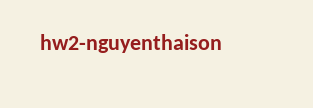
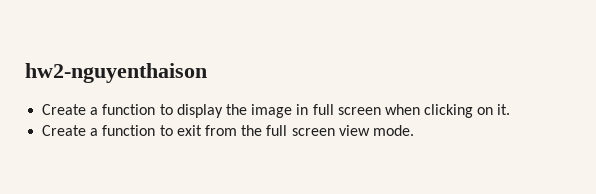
(222, 43) none -> [42,104,511,118] [42,125,414,136] // Create a function to display the image in full screen when clicking on it. // Create a function to exit from the full screen view mode.

